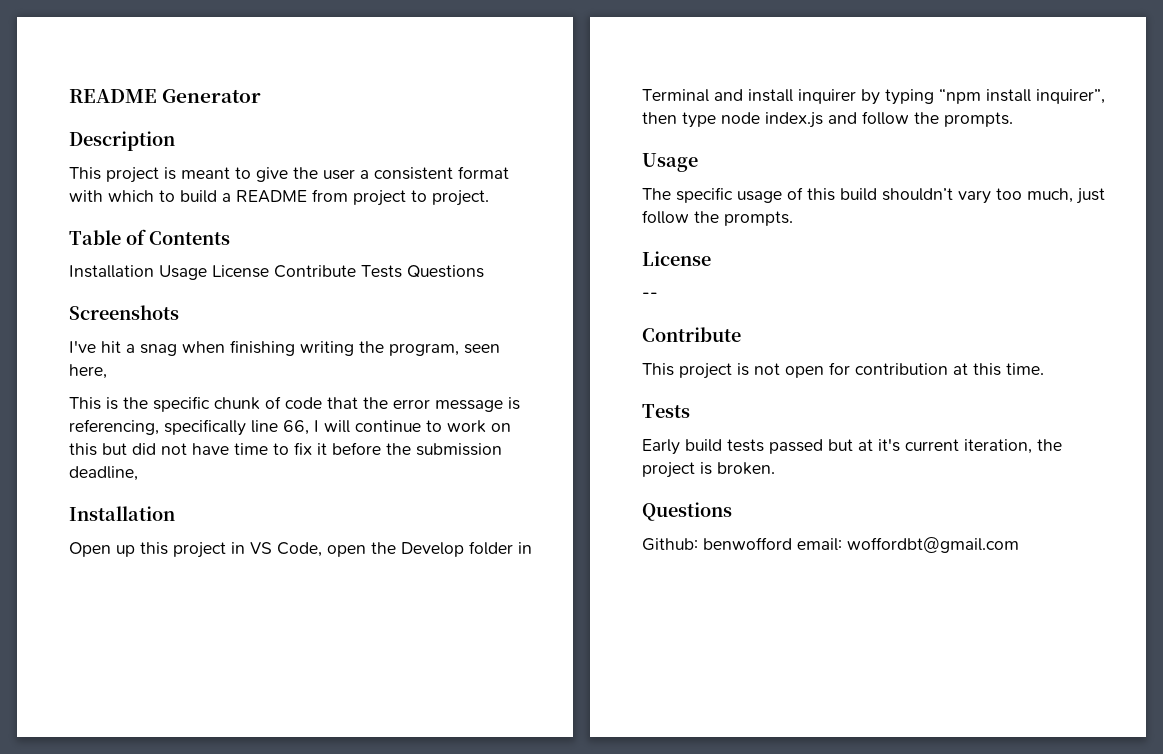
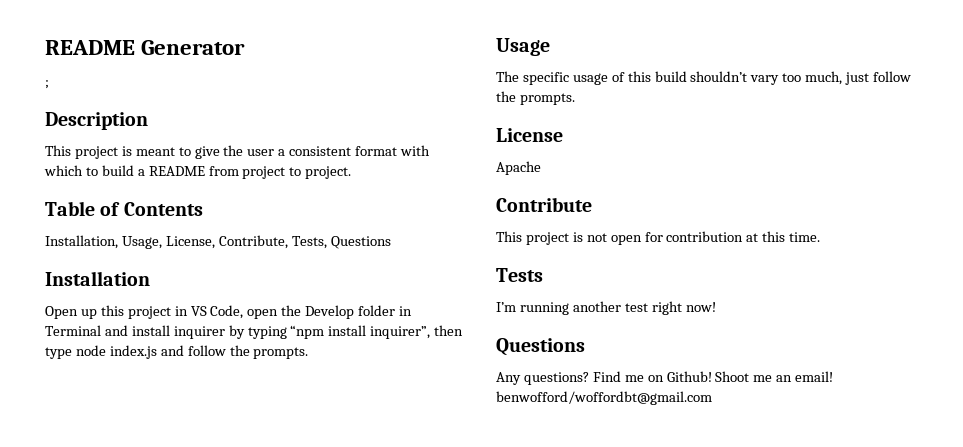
(262, 96) none -> [45,80,49,89] // ;
[69,265,484,280] [69,305,179,320] [69,340,500,356] [69,364,107,379] [69,396,520,412] [69,419,511,436] [69,442,502,456] [69,466,138,481] Installation Usage License Contribute Tests Questions // Screenshots // I've hit a snag when finishing writing the program, seen here, // This is the specific chunk of code that the error message is referencing, specifically line 66, I will continue to work on this but did not have time to fix it before the submission deadline, -> [45,235,391,249] Installation, Usage, License, Contribute, Tests, Questions
[642,292,658,299] -- -> [496,161,541,175] Apache
[642,438,1062,455] [642,462,775,478] [642,502,732,521] [642,537,1019,553] Early build tests passed but at it's current iteration, the project is broken. // Questions // Github: benwofford email: woffordbt@gmail.com -> [496,301,716,315] [496,338,585,356] [496,371,834,385] [496,391,712,405] I’m running another test right now! // Questions // Any questions? Find me on Github! Shoot me an email! benwofford/woffordbt@gmail.com

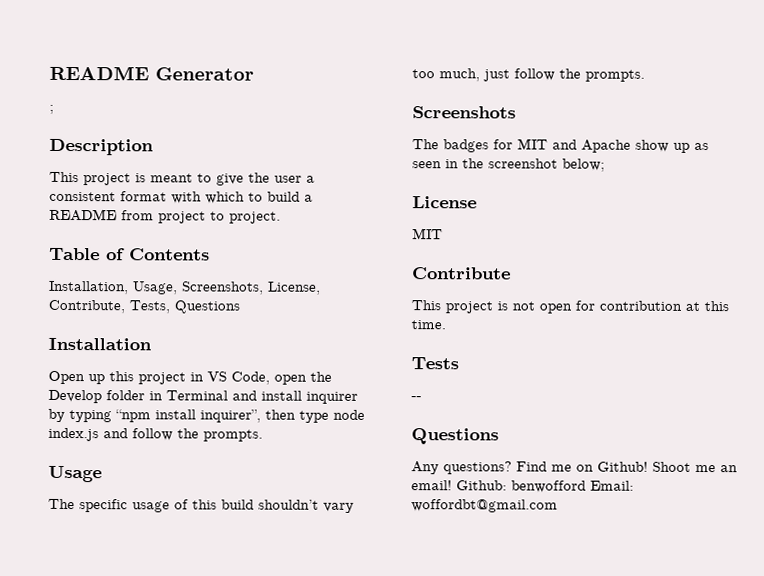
(162, 242) none -> [181,281,264,295] Screenshots,
(575, 99) none -> [412,106,516,119] [412,138,709,153] [412,158,605,172] // Screenshots // The badges for MIT and Apache show up as seen in the screenshot below;
[496,161,541,175] Apache -> [412,228,443,240] MIT
[496,301,716,315] I’m running another test right now! -> [411,396,422,401] --
[496,391,712,405] benwofford/woffordbt@gmail.com -> [456,480,634,493] [411,499,558,513] Github: benwofford Email: woffordbt@gmail.com

